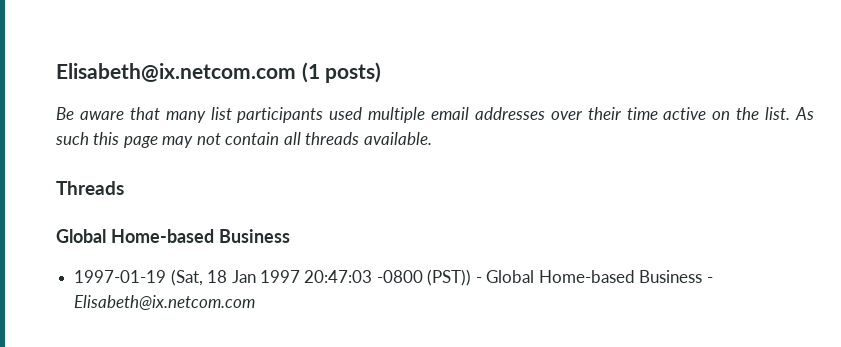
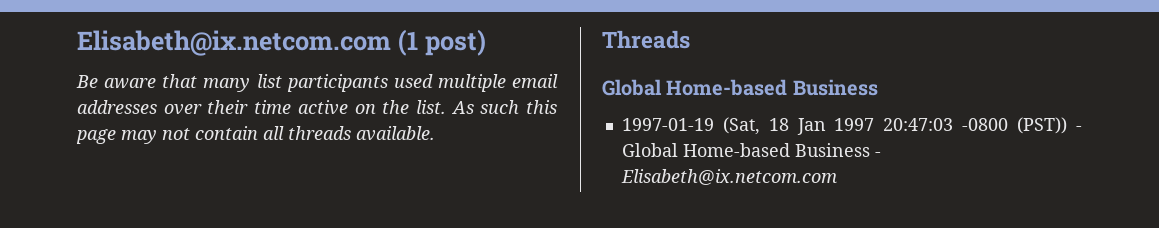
[325,62,382,83] posts) -> [424,29,486,56] post)

